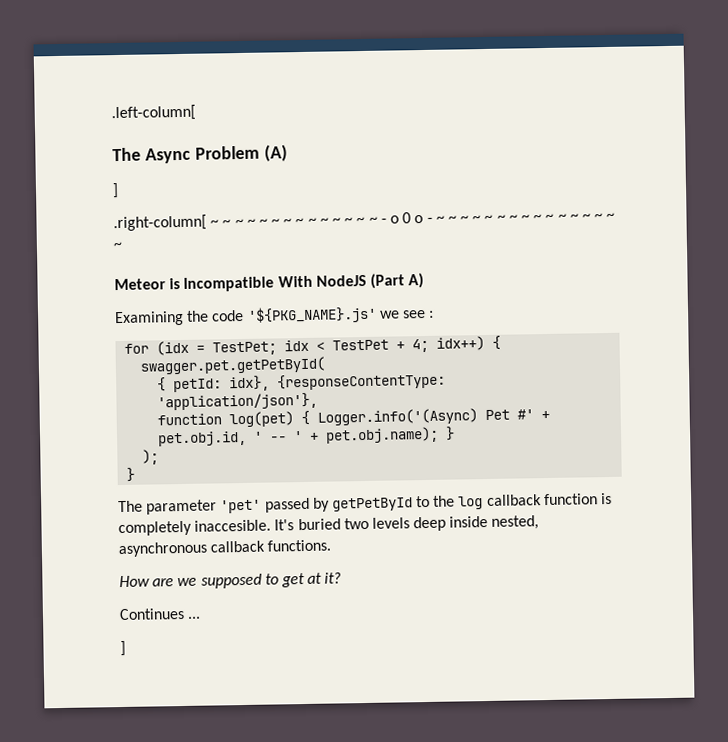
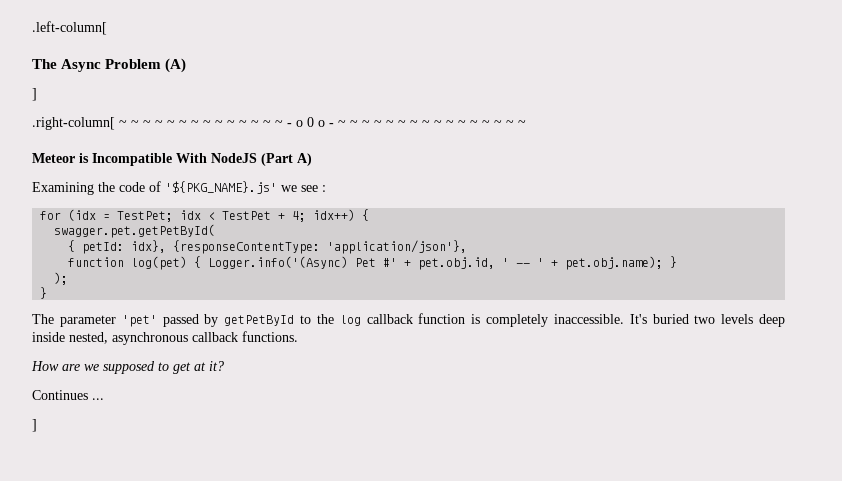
(245, 315) none -> [149,181,161,192] of
[194,519,272,532] inaccesible. -> [553,314,624,324] inaccessible.

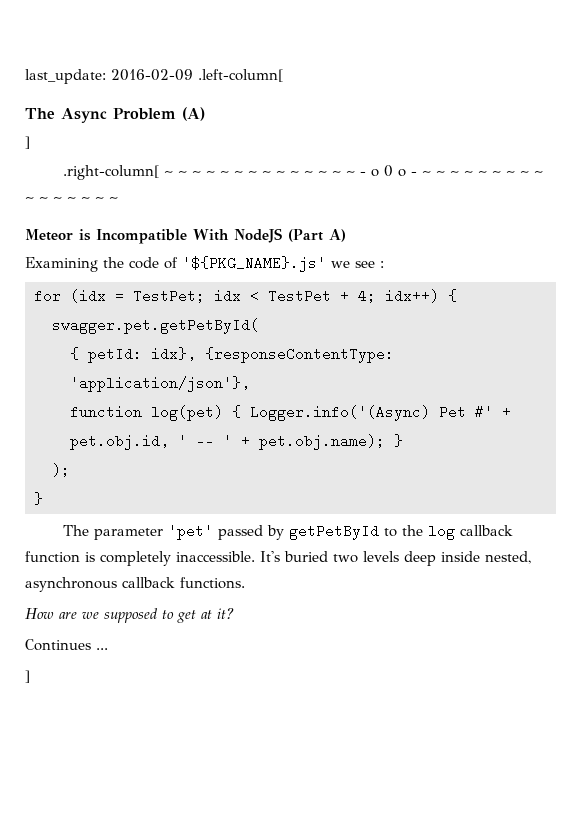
(32, 28) none -> [25,69,193,84] last_update: 2016-02-09

